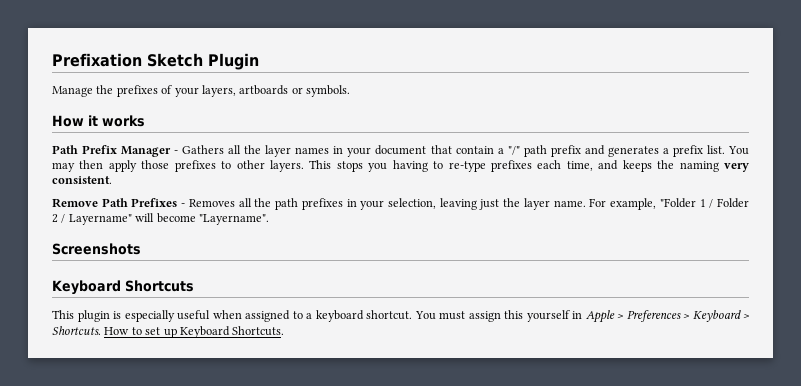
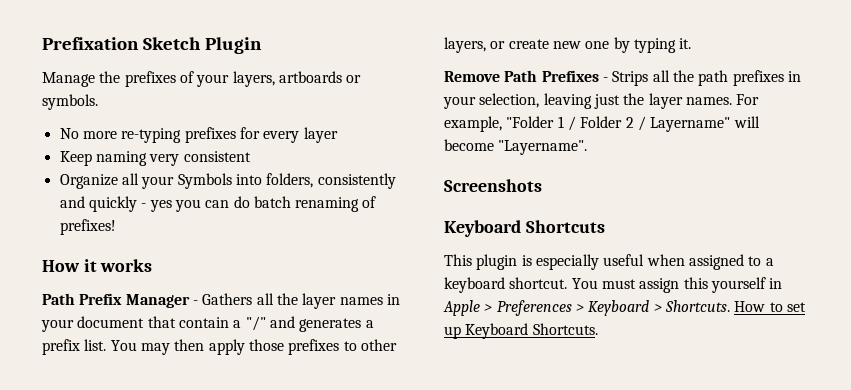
(350, 91) none -> [59,127,338,143] [59,151,251,166] [59,173,396,189] [59,196,377,212] [59,219,116,235] // No more re-typing prefixes for every layer // Keep naming very consistent // Organize all your Symbols into folders, consistently and quickly - yes you can do batch renaming of prefixes!
[523,145,581,157] path prefix -> (266, 323) none
[270,160,750,172] [52,176,112,184] layers. This stops you having to re-type prefixes each time, and keeps the naming very consistent. -> [444,37,692,53] layers, or create new one by typing it.
[188,199,235,207] Removes -> [612,71,649,86] Strips
[553,200,586,207] name. -> [685,97,732,105] names.

